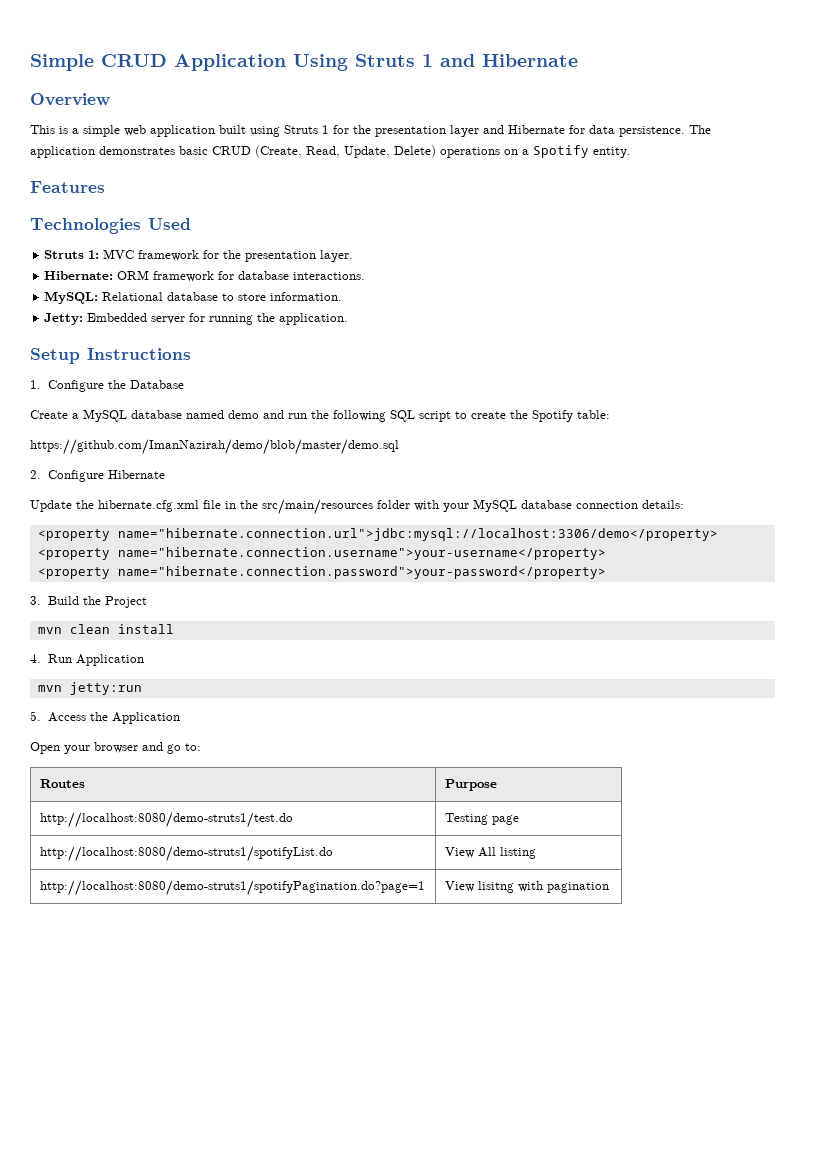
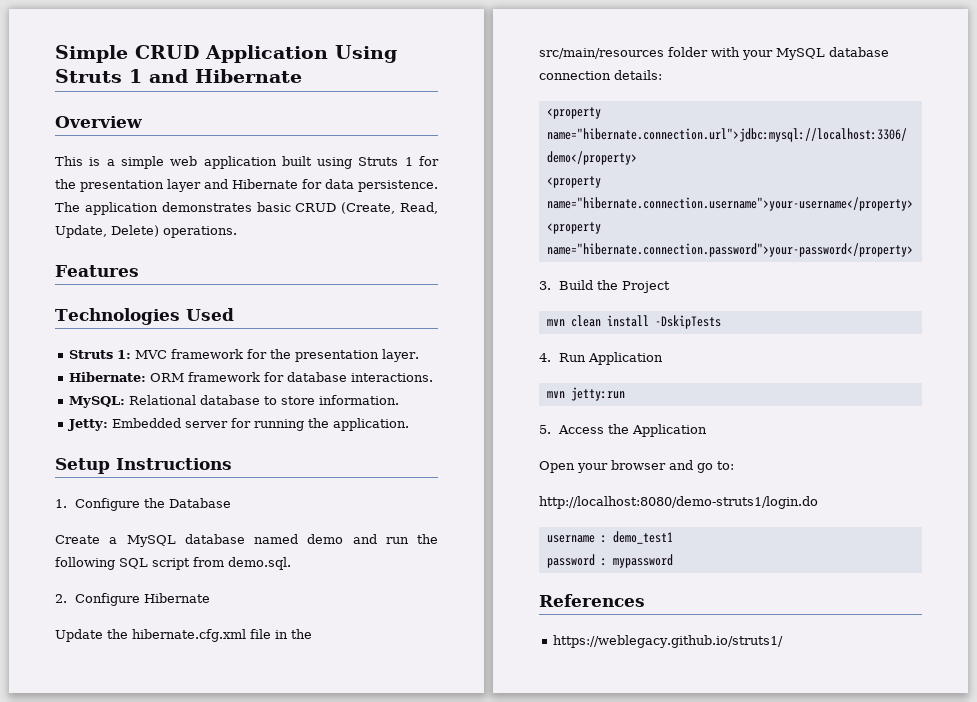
[440,145,631,158] operations on a Spotify entity. -> [163,226,237,238] operations.
[455,410,610,422] [30,439,399,455] to create the Spotify table: // https://github.com/ImanNazirah/demo/blob/master/demo.sql -> [193,557,291,570] from demo.sql.
(174, 629) none -> [654,315,721,329] -DskipTests
[39,779,85,788] [444,779,497,791] [39,812,293,828] [444,813,519,825] [39,846,333,862] [444,847,536,859] [39,880,425,896] [444,881,609,893] // Routes | Purpose // http://localhost:8080/demo-struts1/test.do | Testing page // http://localhost:8080/demo-struts1/spotifyList.do | View All listing // http://localhost:8080/demo-struts1/spotifyPagination.do?page=1 | View lisitng with pagination -> [539,496,818,509] [546,531,673,544] [546,554,673,568] [539,594,645,607] [553,635,784,648] // http://localhost:8080/demo-struts1/login.do // username : demo_test1 // password : mypassword // References // https://weblegacy.github.io/struts1/

